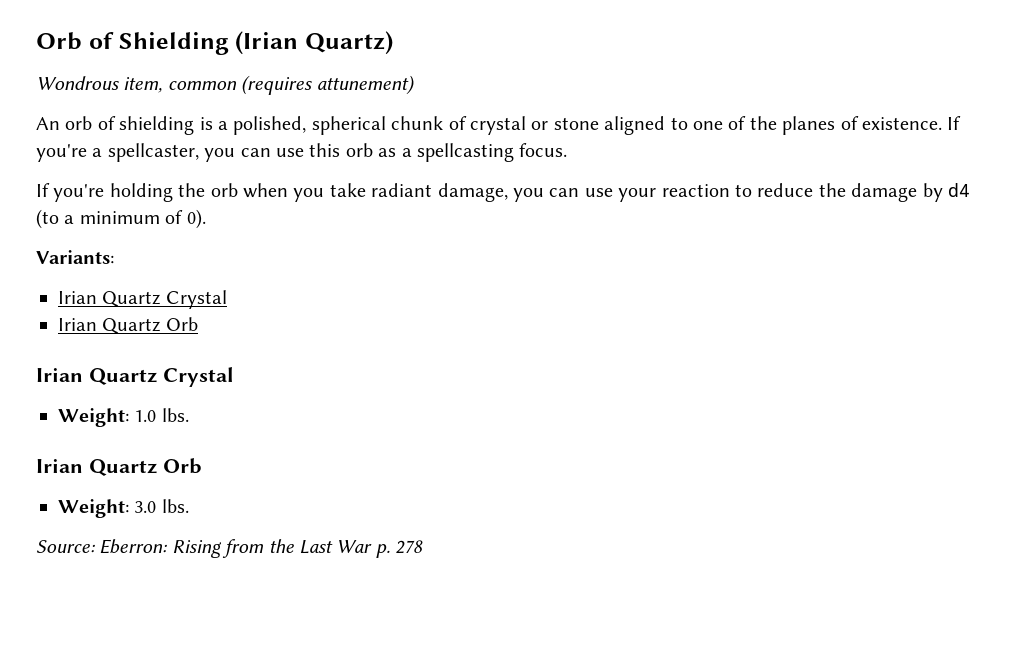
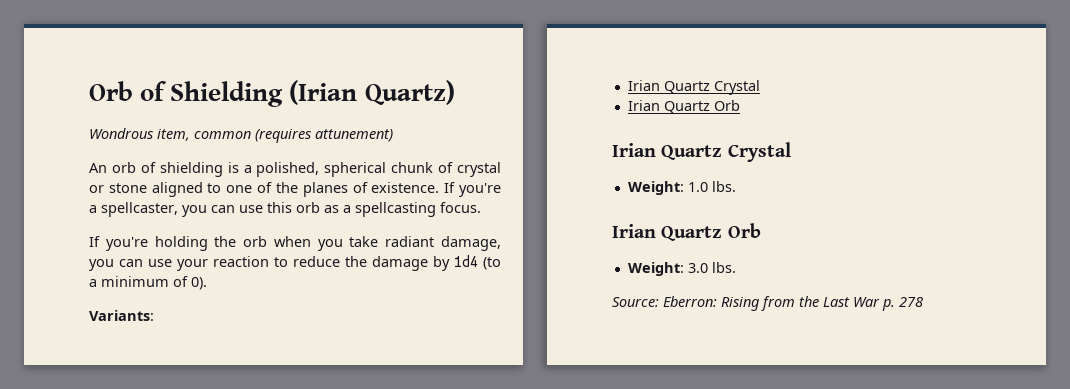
[947,183,970,197] d4 -> [454,255,478,267] 1d4

